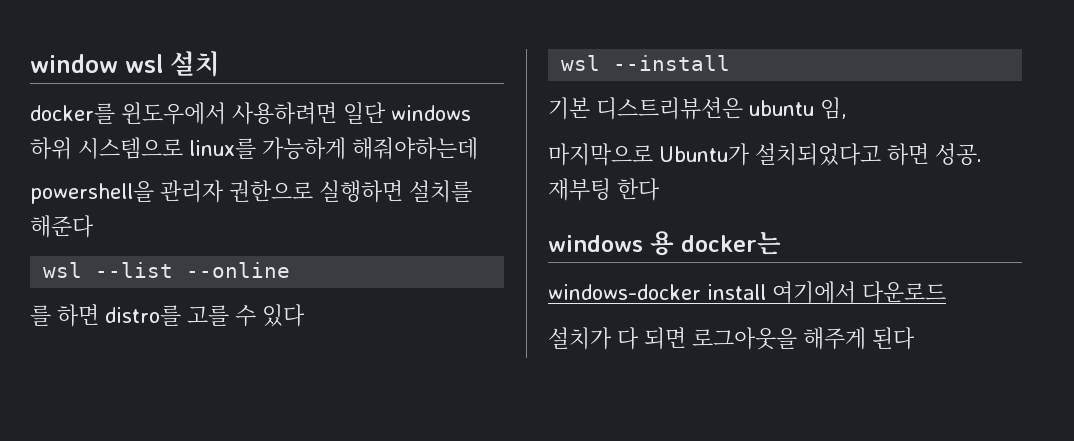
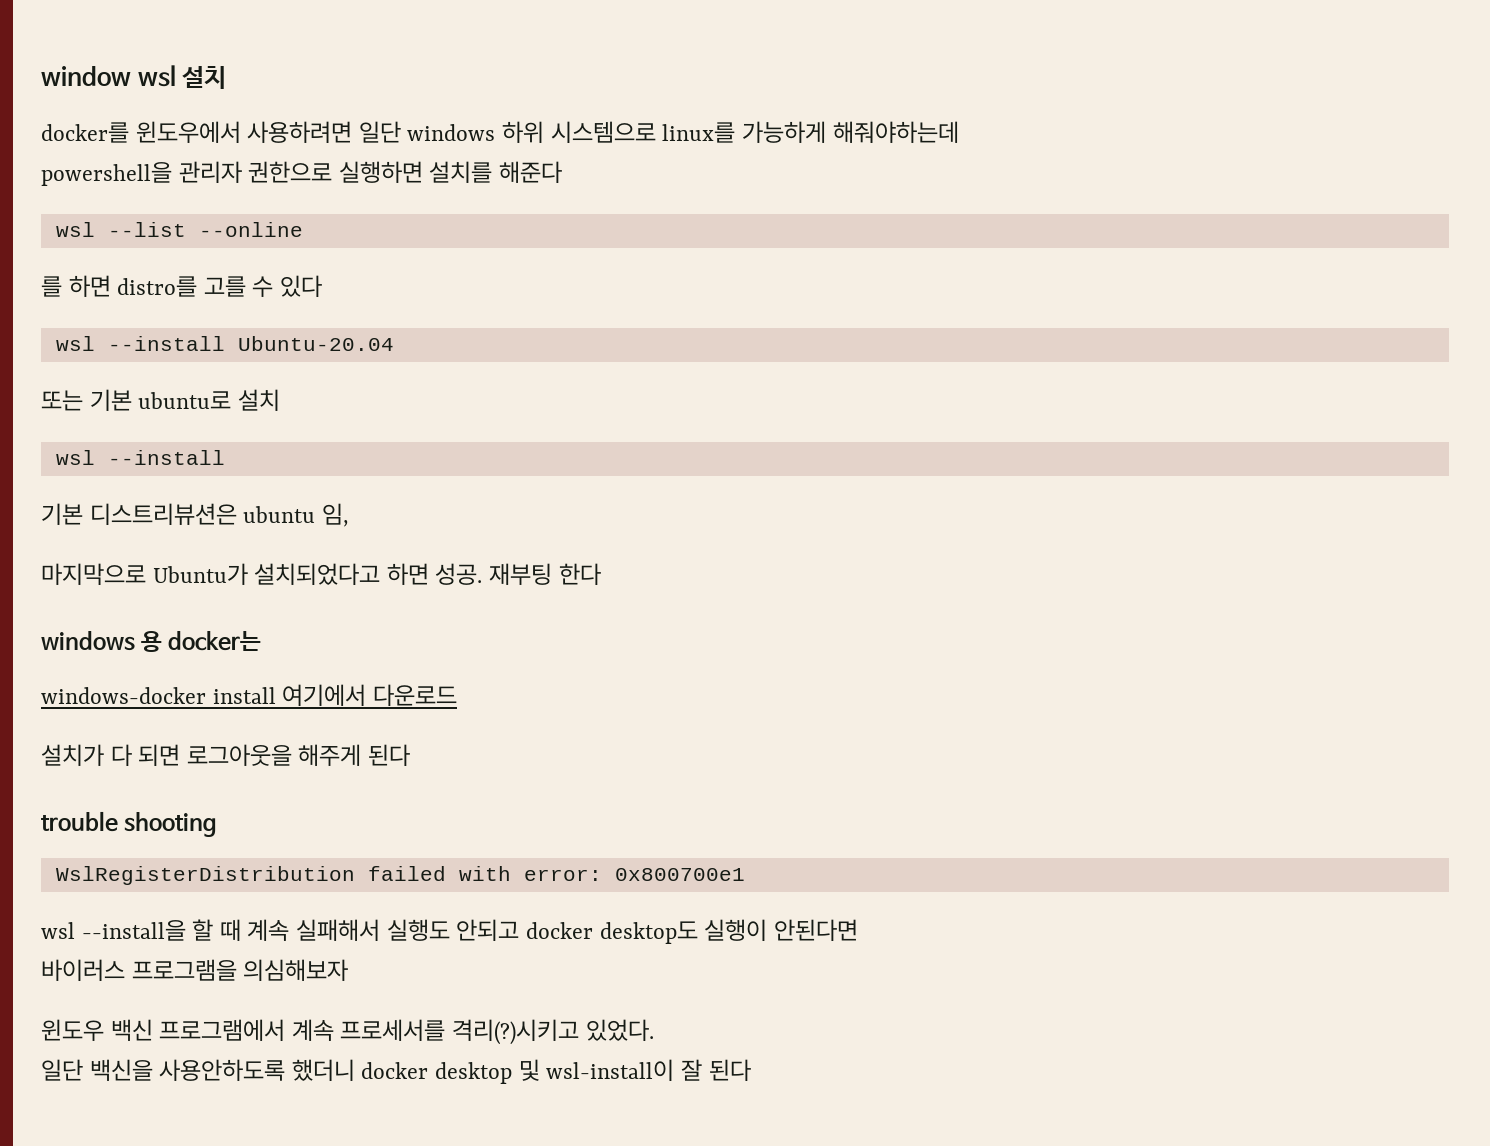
(305, 315) none -> [55,336,394,351] [41,389,280,411] // wsl --install Ubuntu-20.04 // 또는 기본 ubuntu로 설치
(915, 338) none -> [41,811,218,837] [55,866,745,885] [41,919,858,944] [41,959,349,981] [41,1019,654,1045] [41,1059,751,1084] // trouble shooting // WslRegisterDistribution failed with error: 0x800700e1 // wsl --install을 할 때 계속 실패해서 실행도 안되고 docker desktop도 실행이 안된다면 // 바이러스 프로그램을 의심해보자 // 윈도우 백신 프로그램에서 계속 프로세서를 격리(?)시키고 있었다. // 일단 백신을 사용안하도록 했더니 docker desktop 및 wsl-install이 잘 된다

